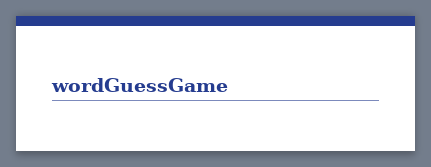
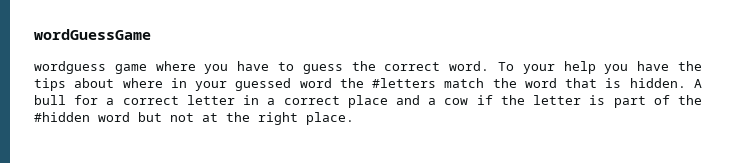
(228, 85) none -> [34,61,702,74] [34,78,702,91] [34,95,702,108] [34,112,354,125] // wordguess game where you have to guess the correct word. To your help you have the tips about where in your guessed word the #letters match the word that is hidden. A bull for a correct letter in a correct place and a cow if the letter is part of the #hidden word but not at the right place.

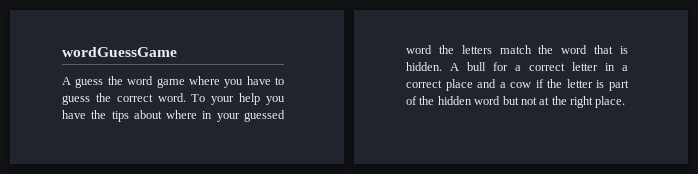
[34,61,106,74] wordguess -> [62,76,154,88] A guess the word
[372,78,437,88] #letters -> [461,45,492,54] letters
[34,112,90,122] #hidden -> [437,96,472,105] hidden

